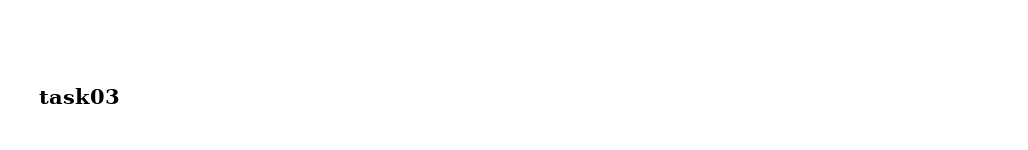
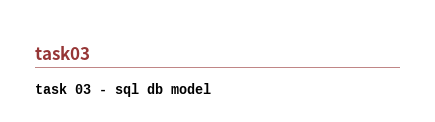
(120, 96) none -> [35,83,211,97] // task 03 - sql db model

